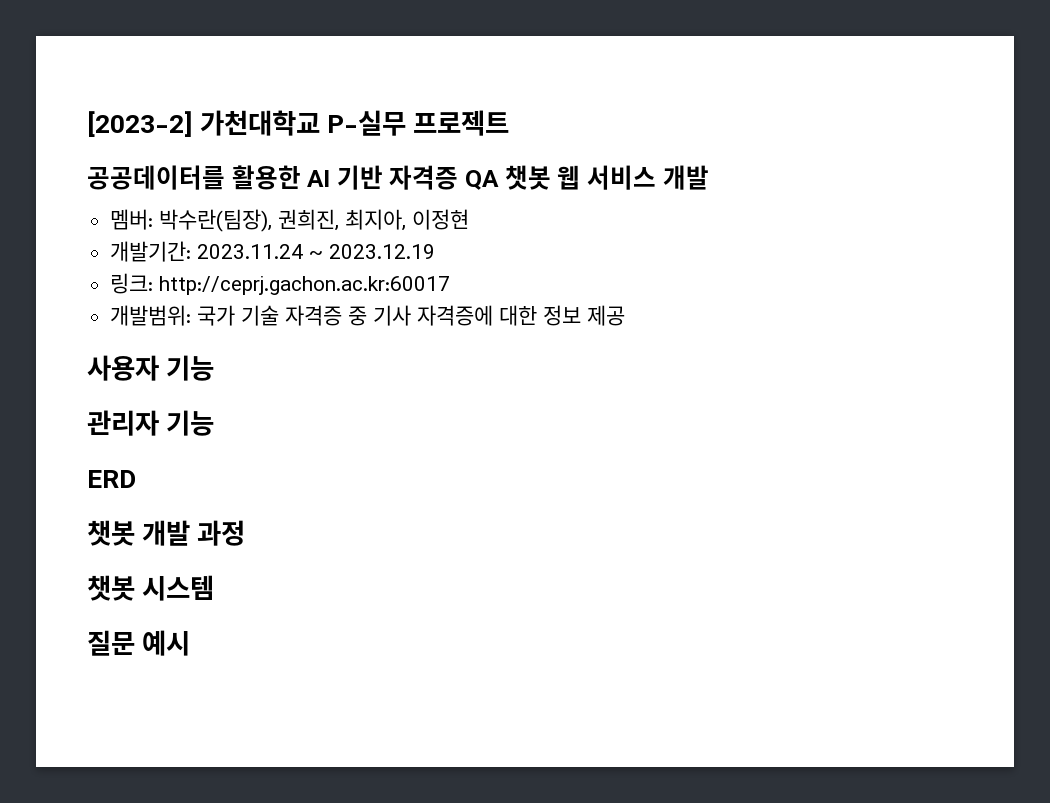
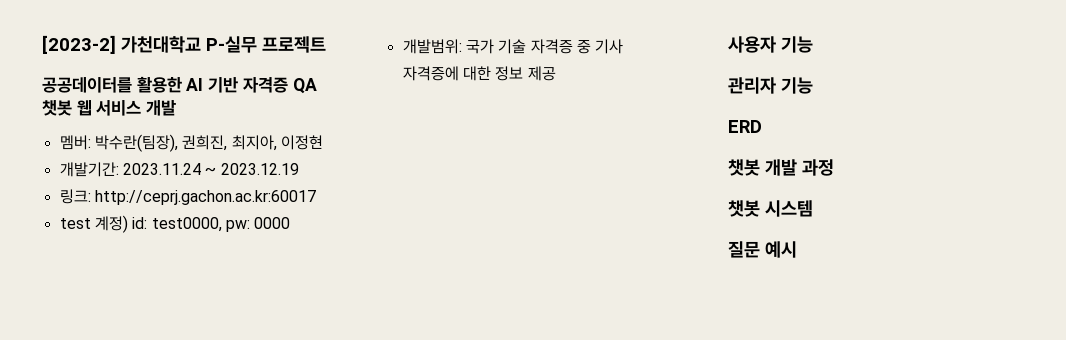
(451, 285) none -> [59,215,291,233] // test 계정) id: test0000, pw: 0000

